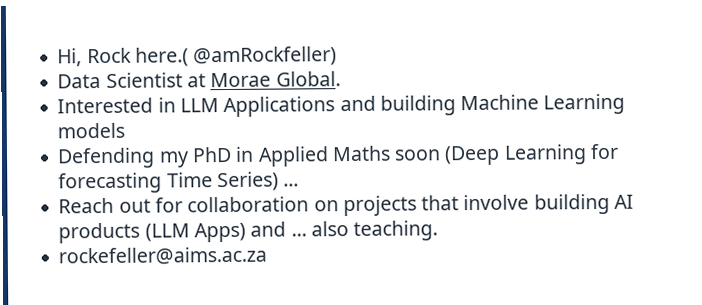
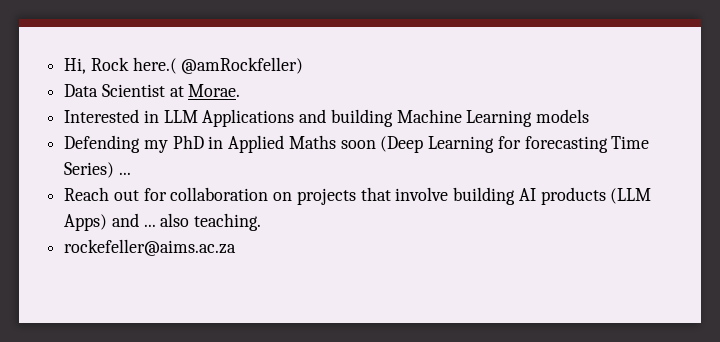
[210,71,341,88] Morae Global. -> [188,84,241,97] Morae.

